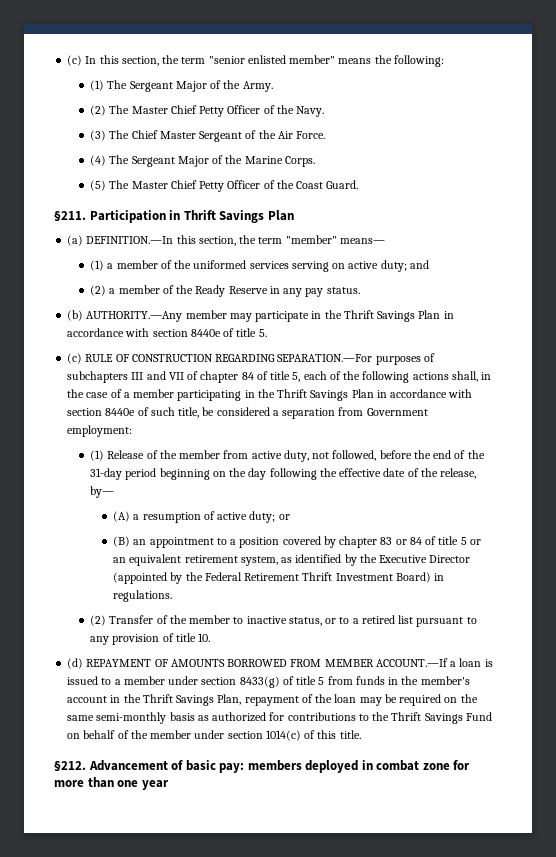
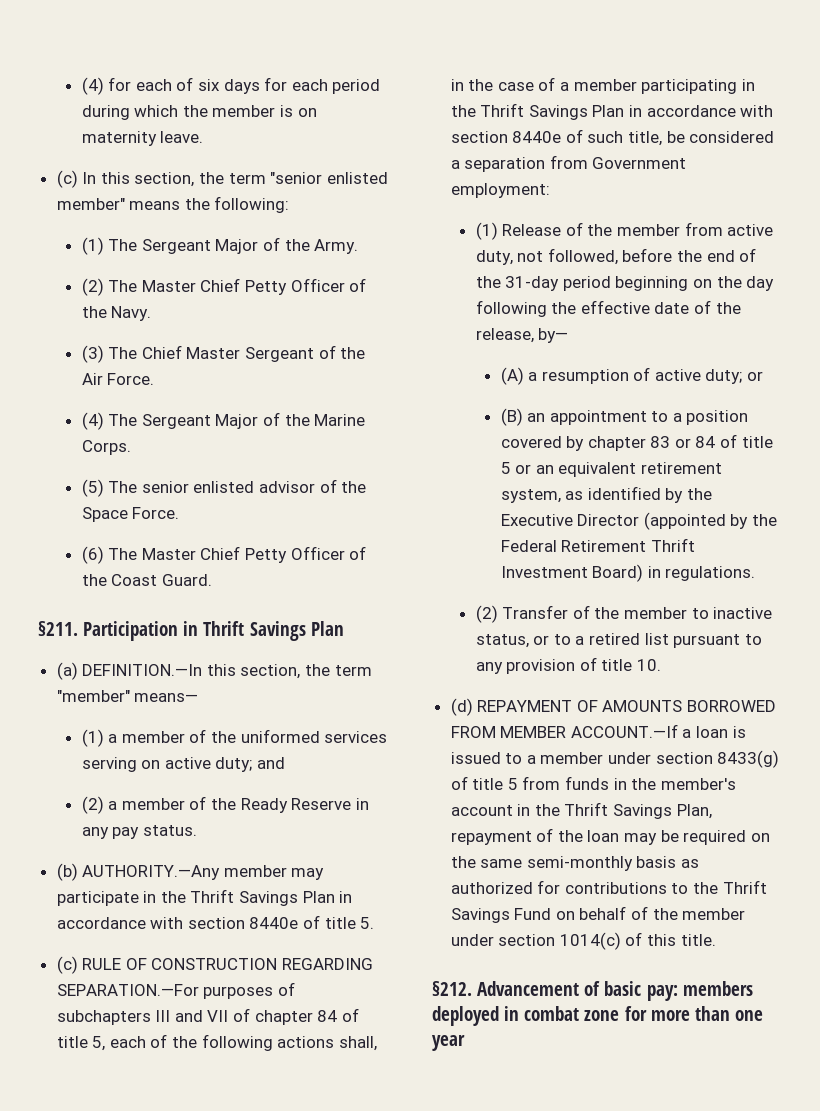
(67, 60) none -> [81,77,381,95] [81,105,317,120] [81,131,204,146] (4) for each of six days for each period during which the member is on maternity leave. //
(130, 184) none -> [141,479,367,493] [81,507,180,522] [81,546,138,564] senior enlisted advisor of the Space Force. // (6) The

